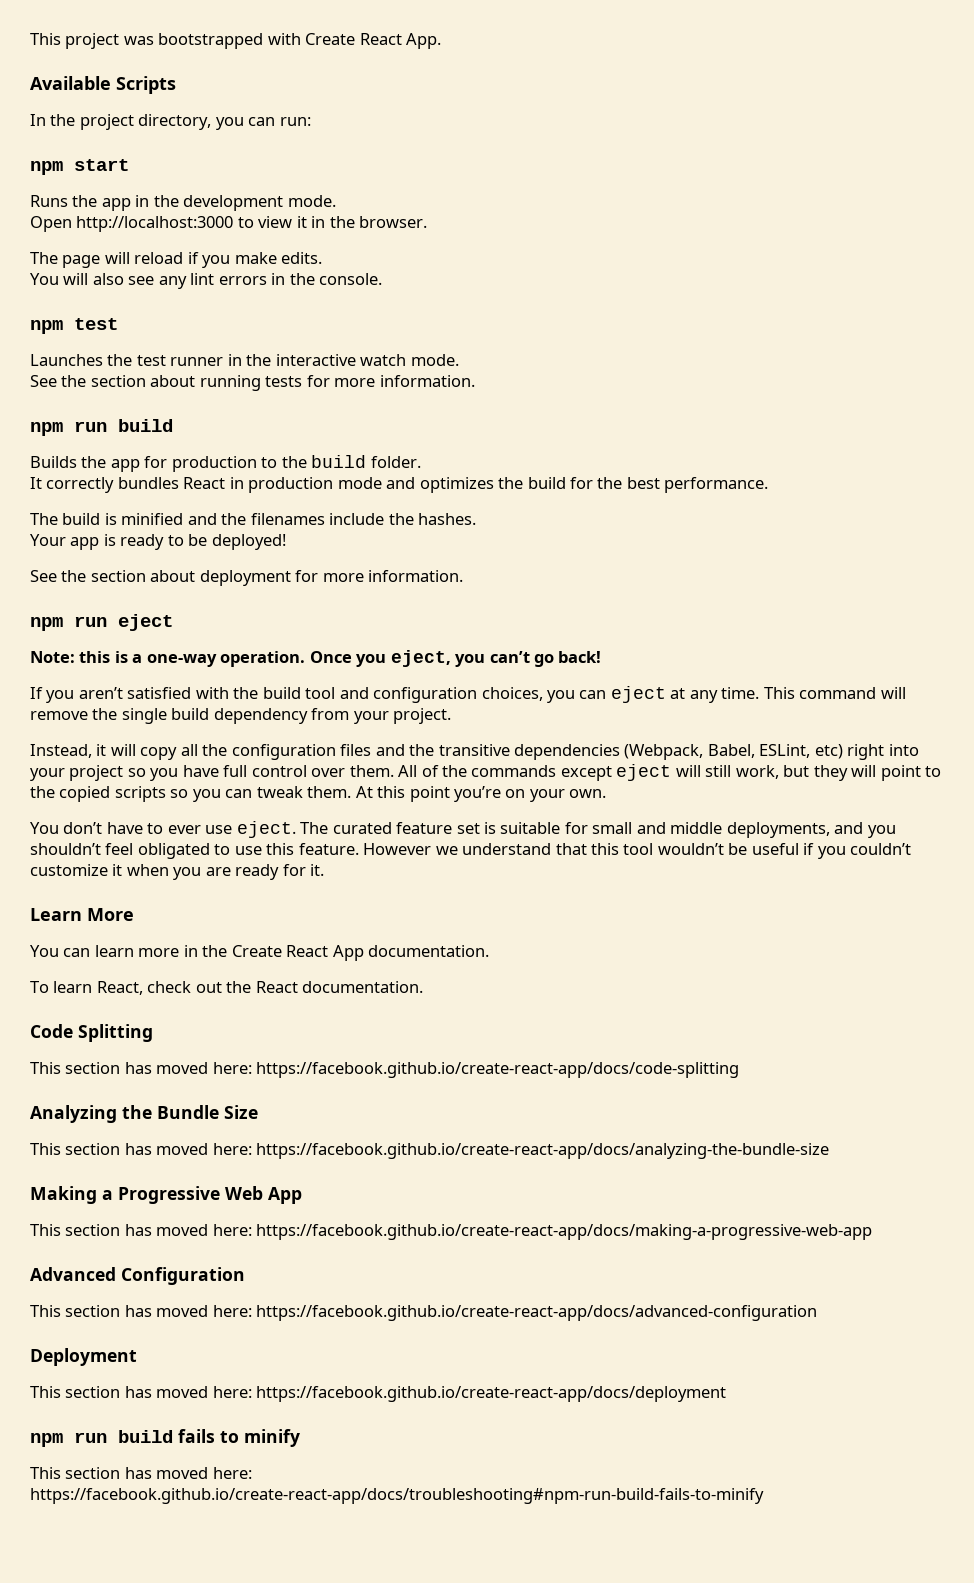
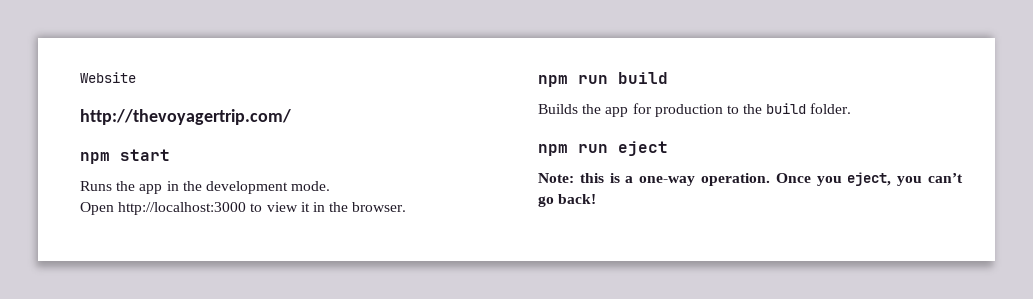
[30,33,442,49] [30,76,176,94] [30,114,311,130] This project was bootstrapped with Create React App. // Available Scripts // In the project directory, you can run: -> [80,72,136,83] [80,109,291,125] Website // http://thevoyagertrip.com/
[30,252,323,268] [30,273,383,289] [30,318,118,334] [30,354,459,366] [30,375,475,391] // The page will reload if you make edits. // You will also see any lint errors in the console. // npm test // Launches the test runner in the interactive watch mode. // See the section about running tests for more information. -> (407, 207) none
[30,477,769,493] [30,513,477,525] [30,534,286,550] [30,570,464,586] // It correctly bundles React in production mode and optimizes the build for the best performance. // The build is minified and the filenames include the hashes. // Your app is ready to be deployed! // See the section about deployment for more information. -> (852, 108) none
[30,686,906,703] [30,708,452,724] [30,744,919,760] [30,764,942,781] [30,786,607,802] [30,821,896,838] [30,843,912,859] [30,864,325,880] [30,908,134,921] [30,945,490,961] [30,981,424,995] [30,1024,153,1042] [30,1062,740,1078] [30,1105,258,1123] [30,1143,830,1159] [30,1186,302,1204] [30,1224,873,1240] [30,1267,245,1285] [30,1305,818,1321] [30,1348,137,1366] [30,1386,727,1402] [30,1429,300,1447] [30,1467,252,1479] [30,1488,764,1504] // If you aren’t satisfied with the build tool and configuration choices, you can eject at any time. This command will remove the single build dependency from your project. // Instead, it will copy all the configuration files and the transitive dependencies (Webpack, Babel, ESLint, etc) right into your project so you have full control over them. All of the commands except eject will still work, but they will point to the copied scripts so you can tweak them. At this point you’re on your own. // You don’t have to ever use eject. The curated feature set is suitable for small and middle deployments, and you shouldn’t feel obligated to use this feature. However we understand that this tool wouldn’t be useful if you couldn’t customize it when you are ready for it. // Learn More // You can learn more in the Create React App documentation. // To learn React, check out the React documentation. // Code Splitting // This section has moved here: https://facebook.github.io/create-react-app/docs/code-splitting // Analyzing the Bundle Size // This section has moved here: https://facebook.github.io/create-react-app/docs/analyzing-the-bundle-size // Making a Progressive Web App // This section has moved here: https://facebook.github.io/create-react-app/docs/making-a-progressive-web-app // Advanced Configuration // This section has moved here: https://facebook.github.io/create-react-app/docs/advanced-configuration // Deployment // This section has moved here: https://facebook.github.io/create-react-app/docs/deployment // npm run build fails to minify // This section has moved here: https://facebook.github.io/create-react-app/docs/troubleshooting#npm-run-build-fails-to-minify -> (597, 199) none

